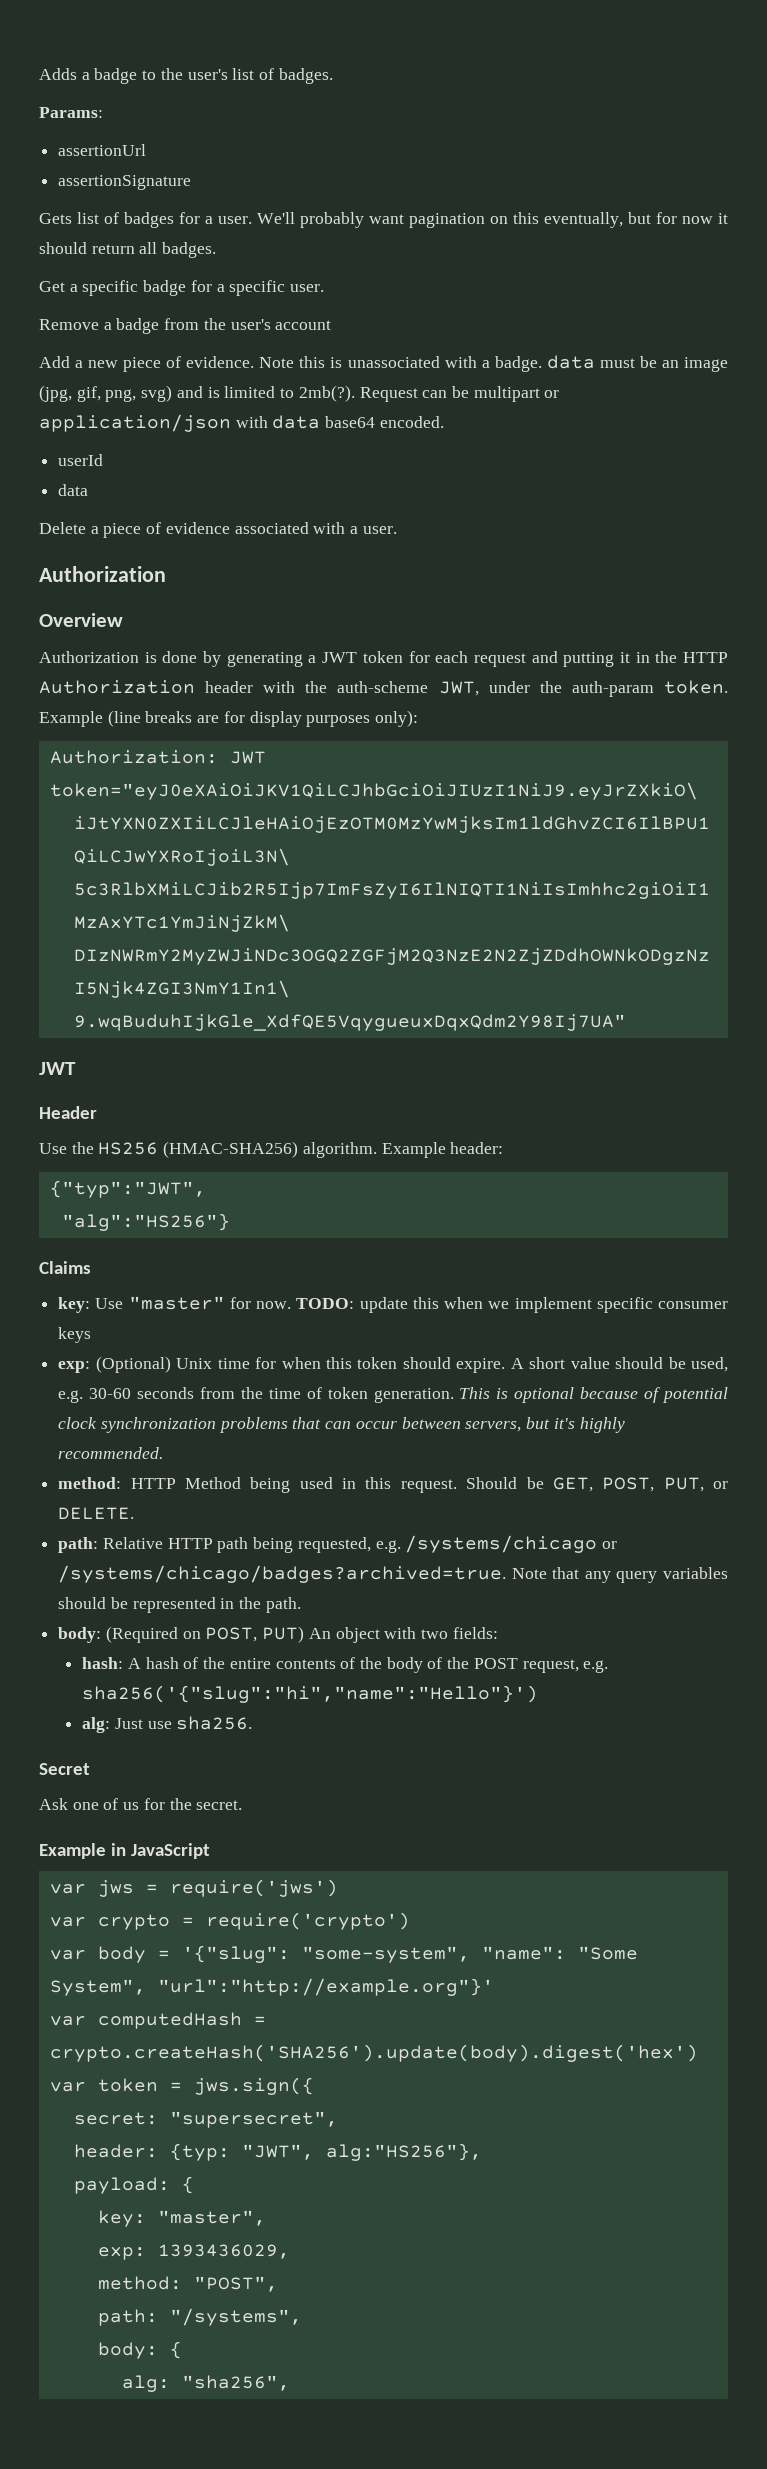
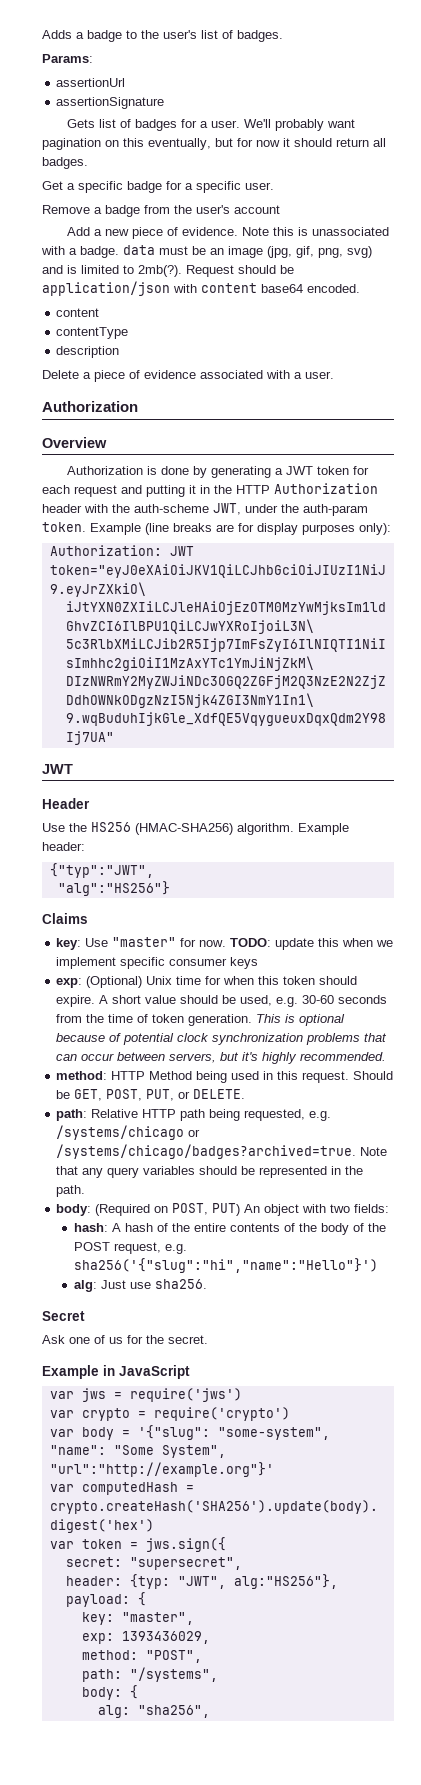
[422,386,560,402] can be multipart or -> [238,265,294,274] should be
[272,415,321,429] data -> [201,283,257,293] content
[58,454,104,466] [58,484,89,496] userId // data -> [56,308,100,317] [56,327,129,339] [56,346,120,358] content // contentType // description

